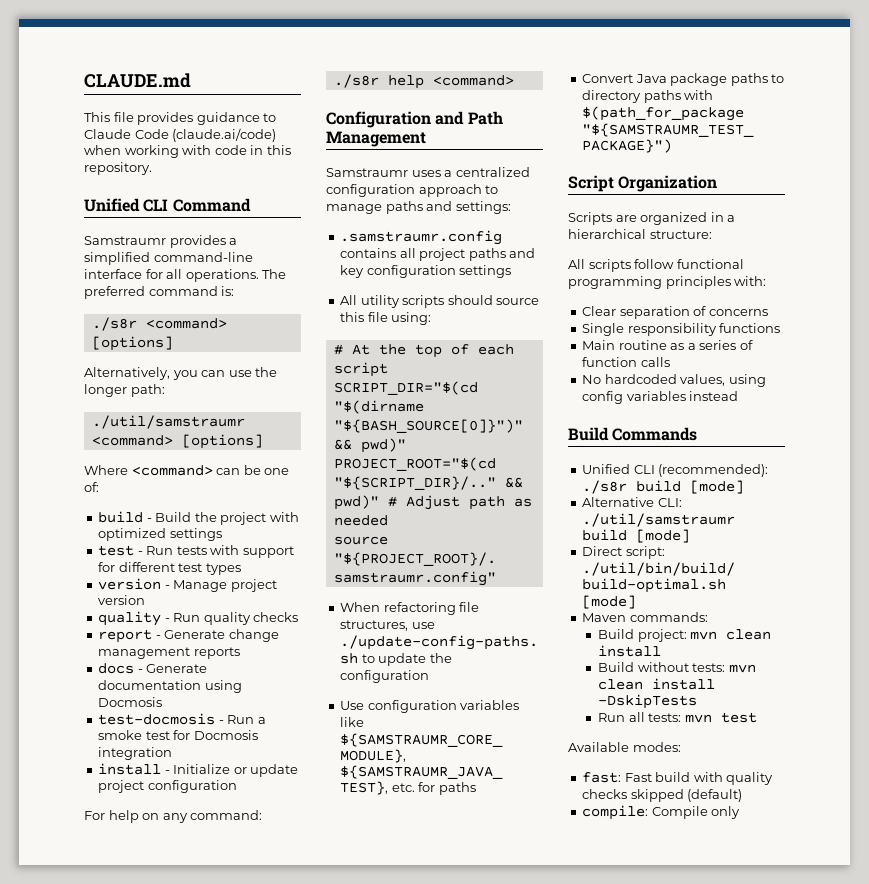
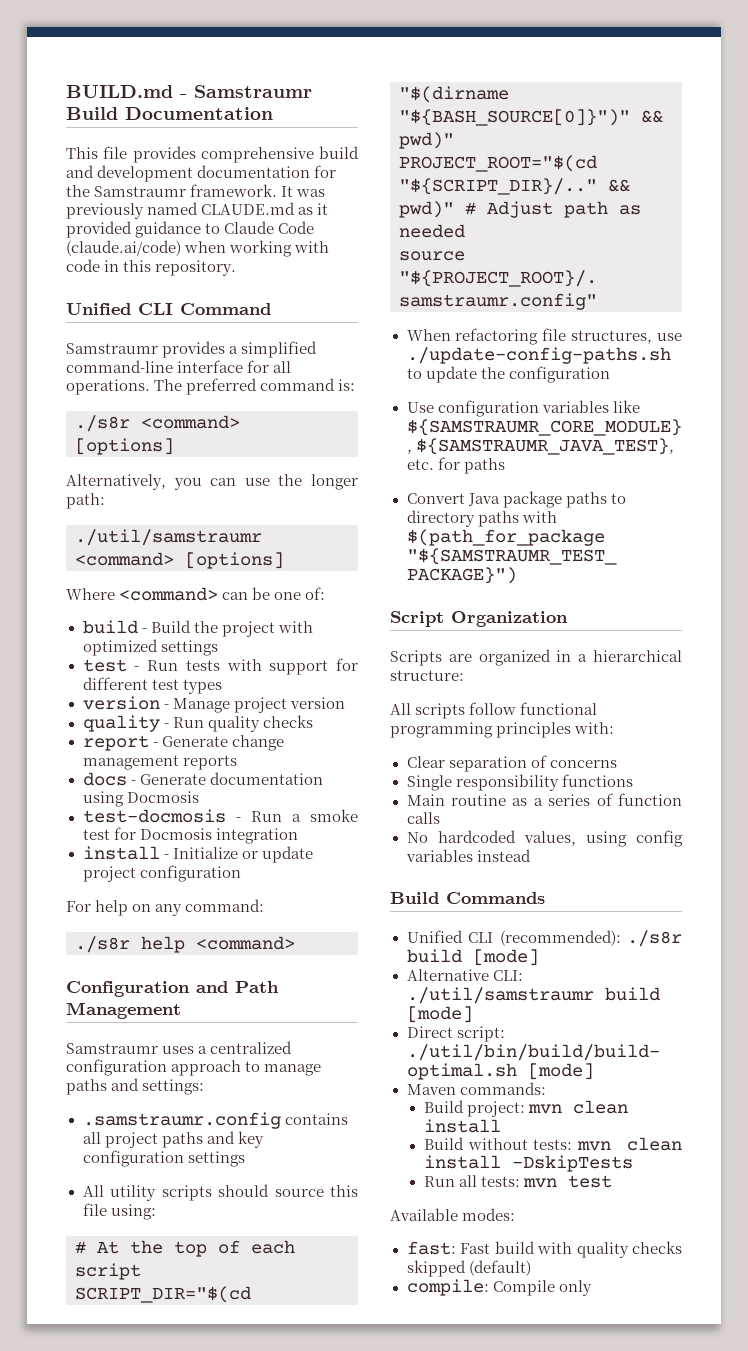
[84,73,191,88] [84,112,194,125] CLAUDE.md // This file provides -> [66,85,312,98] [66,107,273,120] [66,146,359,163] [66,165,337,182] [66,184,326,197] [66,202,329,219] [66,221,132,238] BUILD.md - Samstraumr Build Documentation // This file provides comprehensive build and development documentation for the Samstraumr framework. It was previously named CLAUDE.md as it provided

